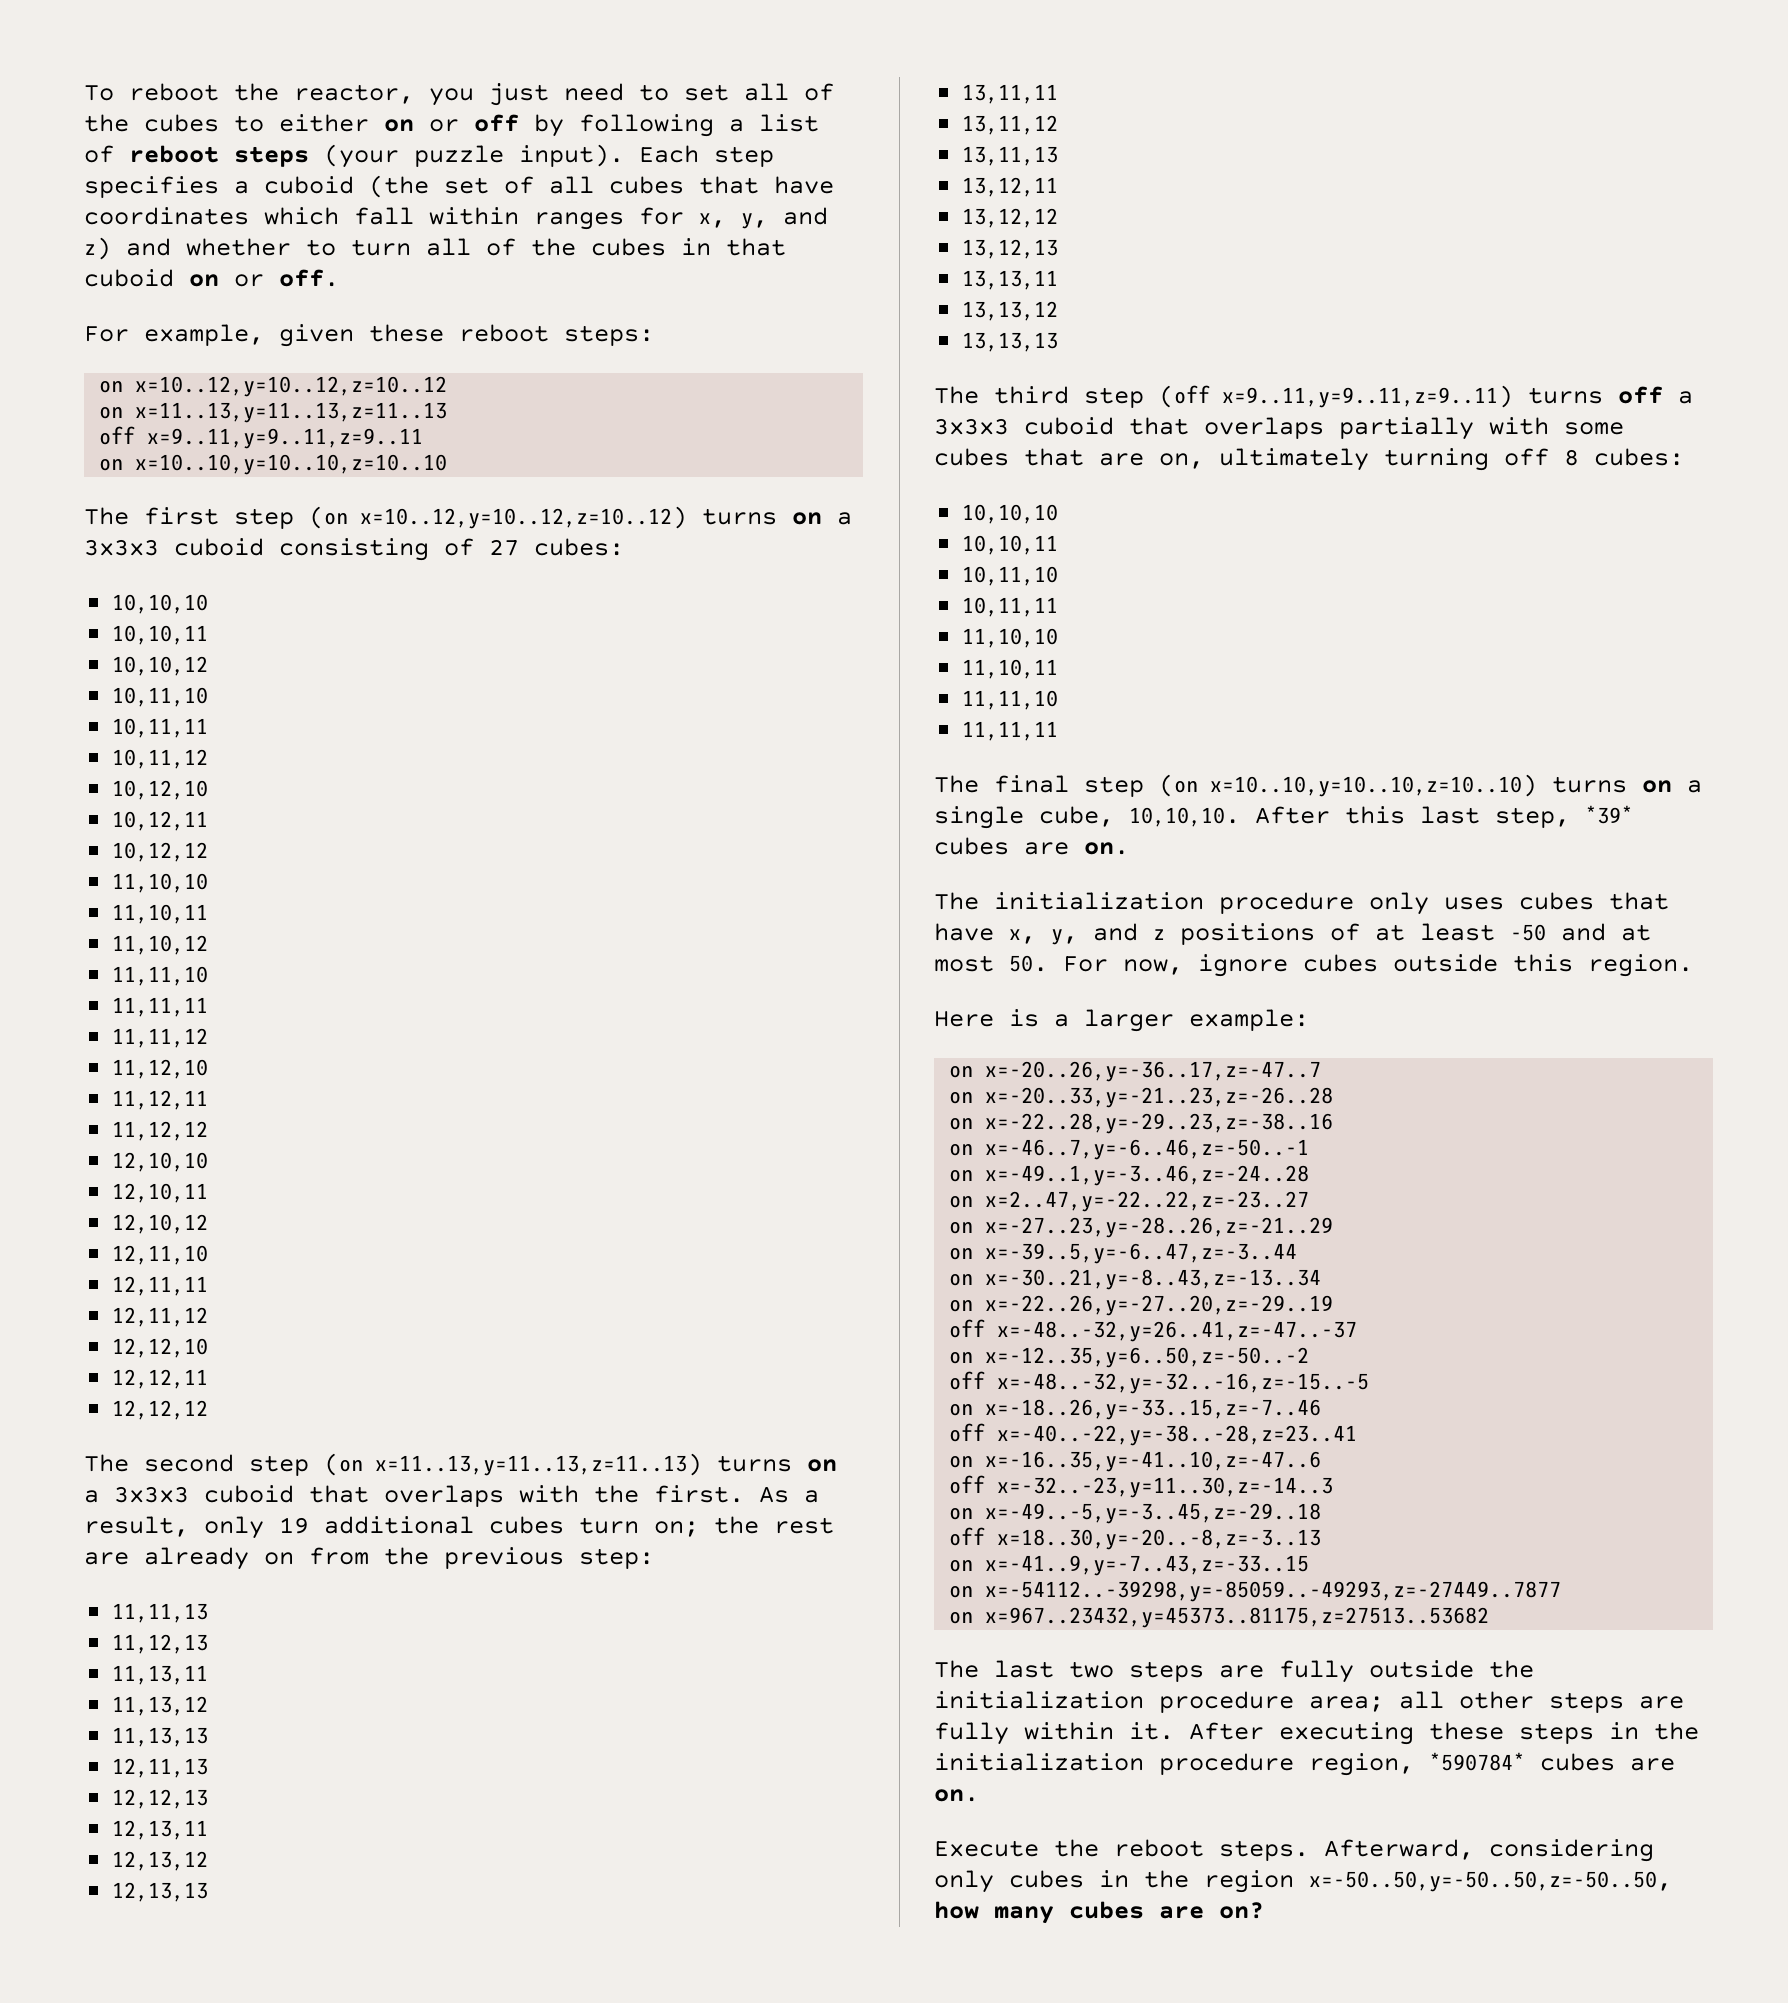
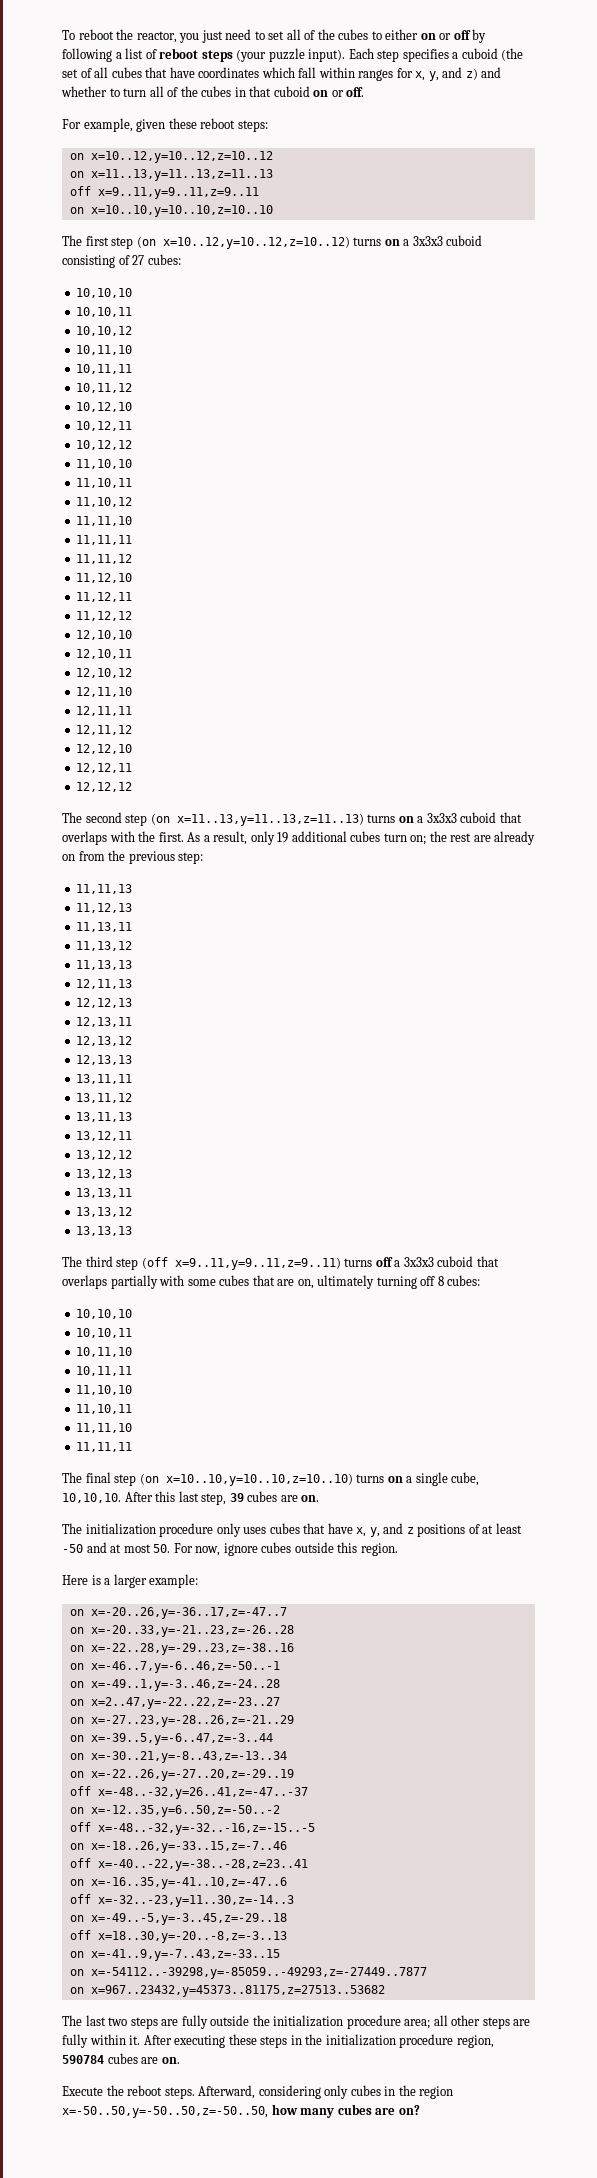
[1585,805,1633,824] *39* -> [229,1493,244,1502] 39
[1429,1752,1525,1771] *590784* -> [62,2055,104,2064] 590784

